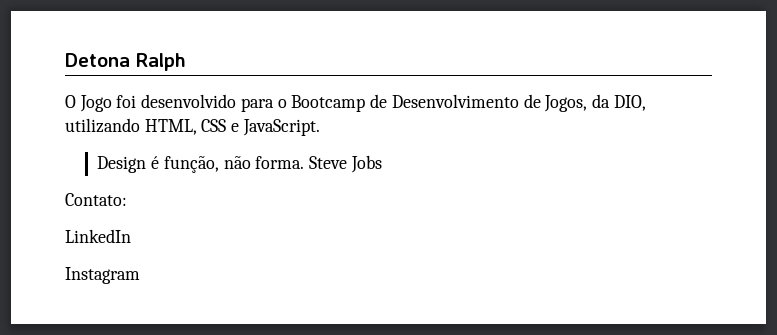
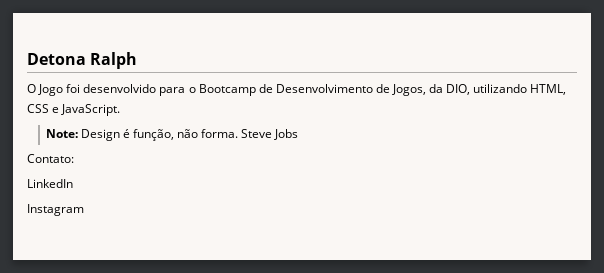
(320, 127) none -> [45,129,78,138] Note:

